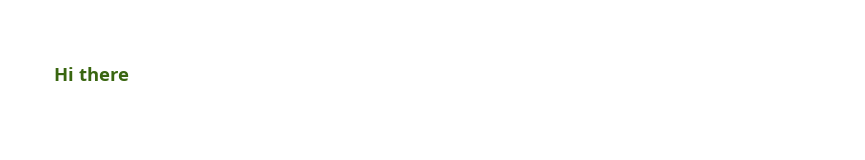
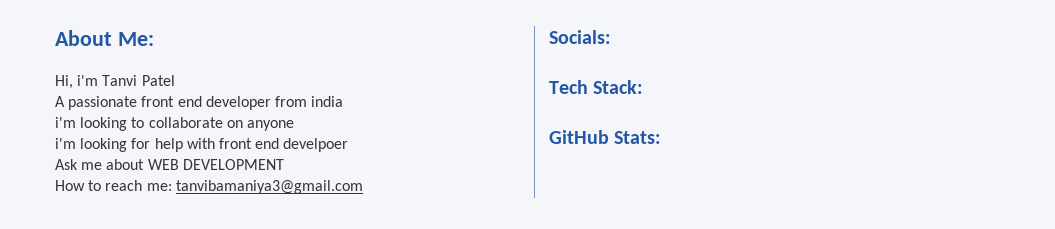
[54,67,129,81] Hi there -> [55,30,154,46] [55,75,175,89] [55,96,344,110] [55,117,294,131] [55,138,349,152] [55,159,284,170] [55,180,363,194] [549,30,611,44] [549,80,644,94] [549,130,662,144] About Me: // Hi, i'm Tanvi Patel // A passionate front end developer from india // i'm looking to collaborate on anyone // i'm looking for help with front end develpoer // Ask me about WEB DEVELOPMENT // How to reach me: tanvibamaniya3@gmail.com // Socials: // Tech Stack: // GitHub Stats:

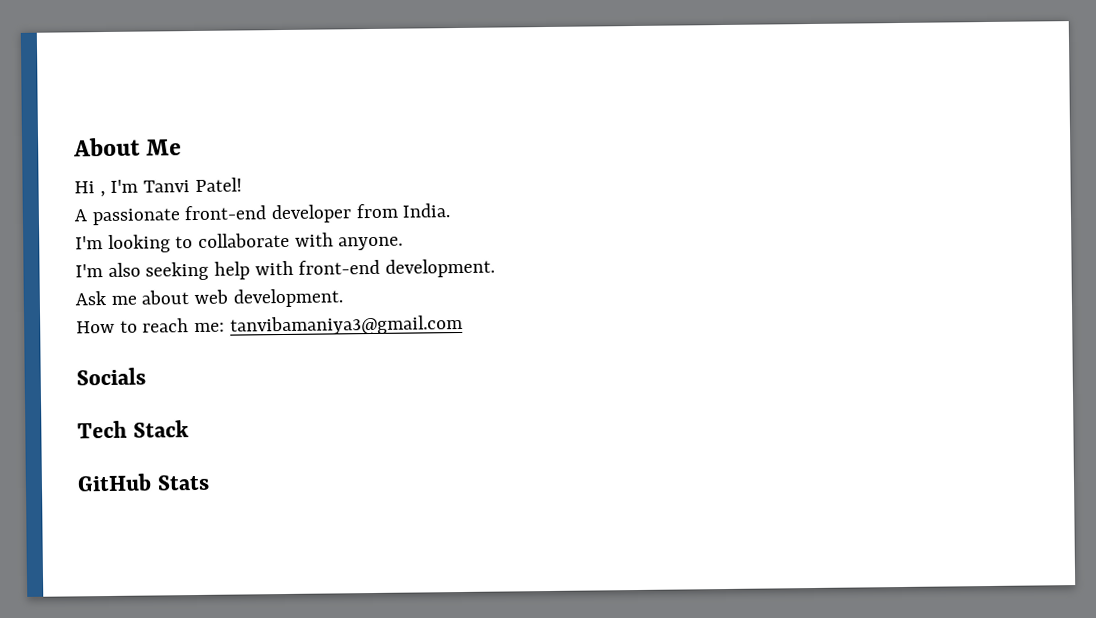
[117,32,154,46] [55,75,175,89] [55,96,344,110] [55,117,294,131] [55,138,349,152] Me: // Hi, i'm Tanvi Patel // A passionate front end developer from india // i'm looking to collaborate on anyone // i'm looking for help with front end develpoer -> [146,139,183,156] [74,177,242,198] [74,203,451,226] [75,232,404,253] [75,258,496,281] Me // Hi , I'm Tanvi Patel! // A passionate front-end developer from India. // I'm looking to collaborate with anyone. // I'm also seeking help with front-end development.
[147,159,284,170] WEB DEVELOPMENT -> [194,288,343,308] web development.
[549,30,611,44] Socials: -> [76,367,146,386] Socials
[593,80,644,94] Stack: -> [132,420,189,438] Stack
[614,131,662,144] Stats: -> [156,474,210,491] Stats

